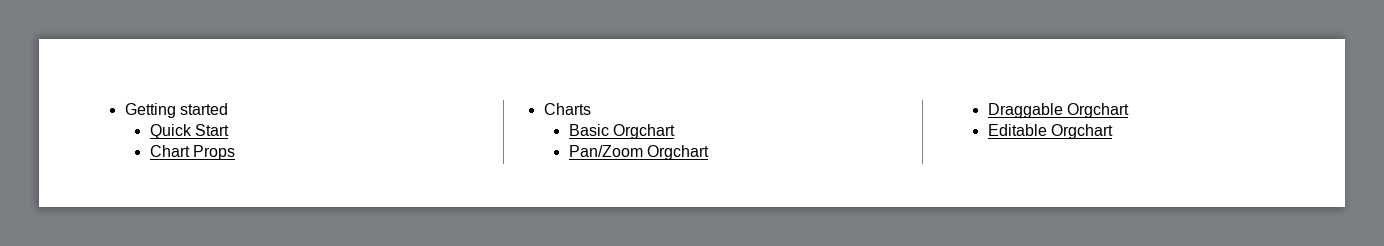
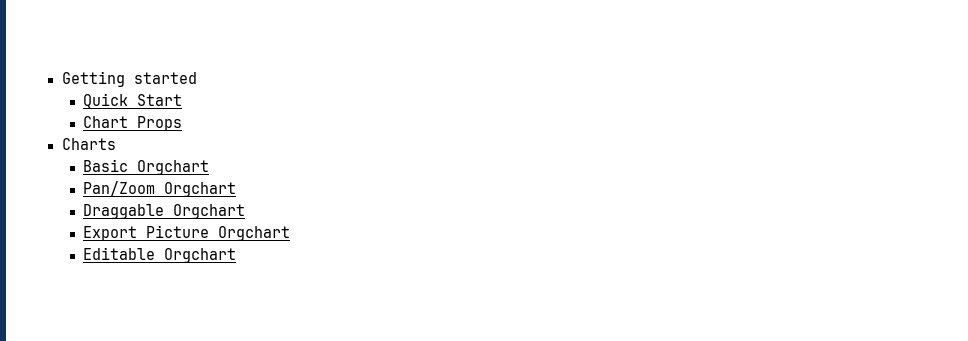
(1129, 110) none -> [83,225,291,241] // Export Picture Orgchart

